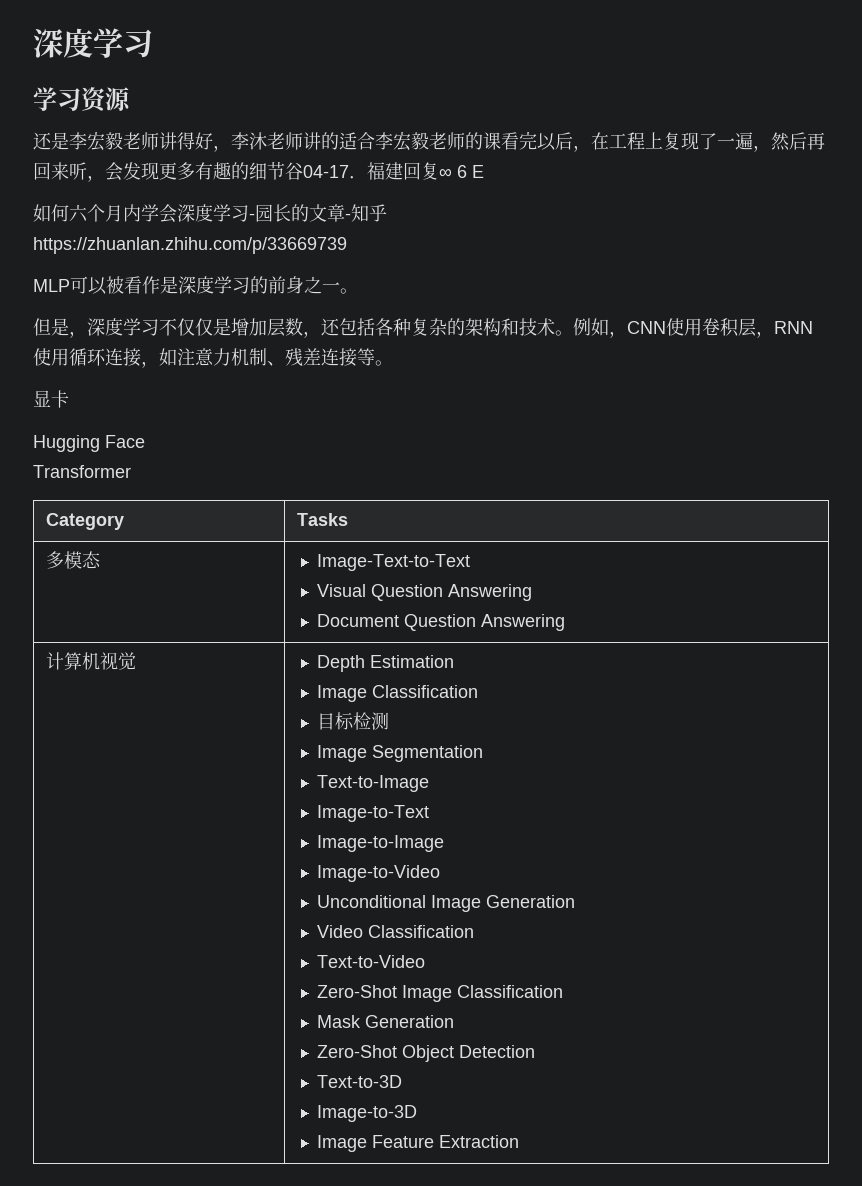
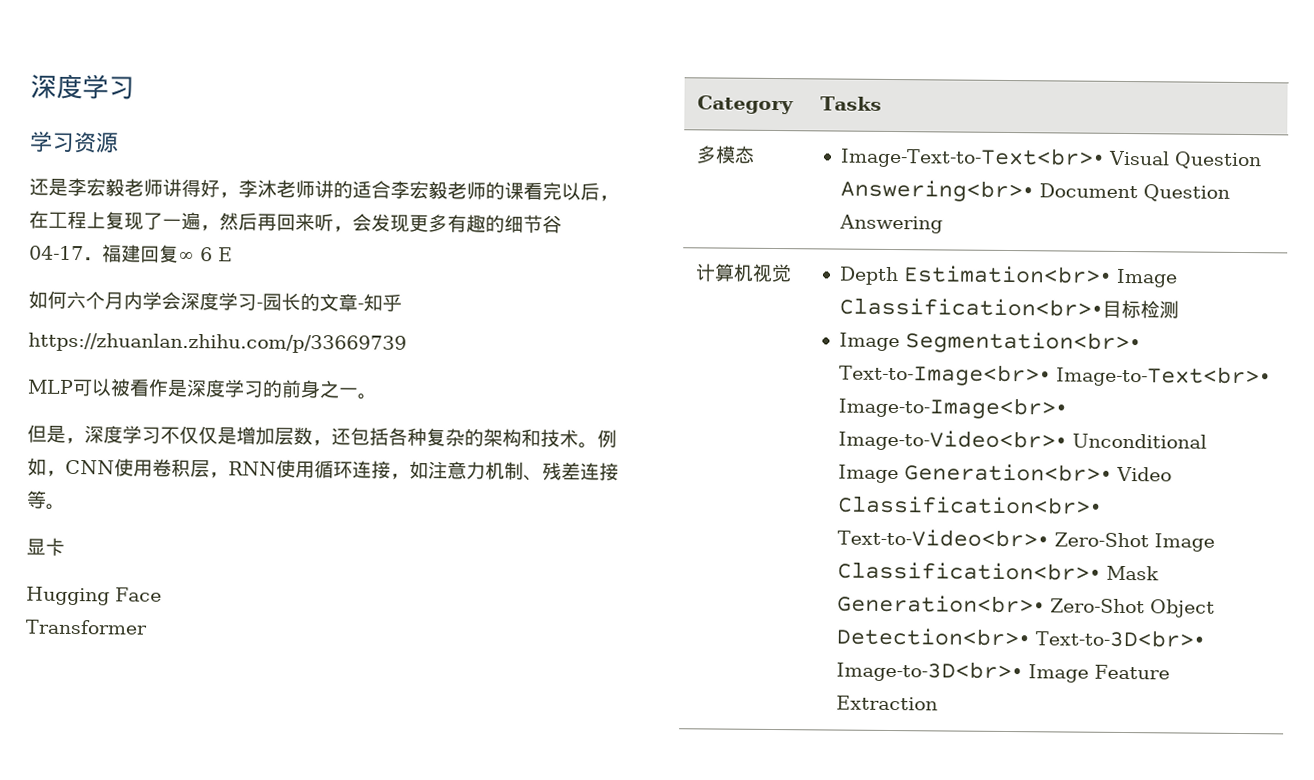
[316,554,470,571] Image-Text-to-Text // -> [840,146,1106,169] Image-Text-to-Text<br>•
[447,584,532,601] Answering // -> [840,179,1035,203] Answering<br>•
[369,655,454,668] [316,685,478,702] Estimation // Image Classification // -> [903,265,1179,288] [839,297,1104,317] Estimation<br>• Image Classification<br>•
[371,745,483,762] [316,775,429,792] [316,805,429,822] [316,835,444,852] [316,865,440,882] [316,895,575,912] [316,925,474,938] [316,955,425,968] [316,985,563,1002] [316,1015,454,1028] [316,1045,535,1062] [316,1075,402,1088] [316,1105,417,1122] Segmentation // Text-to-Image // Image-to-Text // Image-to-Image // Image-to-Video // Unconditional Image Generation // Video Classification // Text-to-Video // Zero-Shot Image Classification // Mask Generation // Zero-Shot Object Detection // Text-to-3D // Image-to-3D // -> [905,331,1142,355] [839,363,1272,388] [838,396,1068,420] [838,429,1208,452] [838,463,1173,484] [837,495,1103,515] [837,528,1216,552] [837,561,1160,581] [837,594,1216,618] [836,627,1206,648] [836,660,1024,683] Segmentation<br>• Text-to-Image<br>• Image-to-Text<br>• Image-to-Image<br>• Image-to-Video<br>• Unconditional Image Generation<br>• Video Classification<br>• Text-to-Video<br>• Zero-Shot Image Classification<br>• Mask Generation<br>• Zero-Shot Object Detection<br>• Text-to-3D<br>• Image-to-3D<br>•

